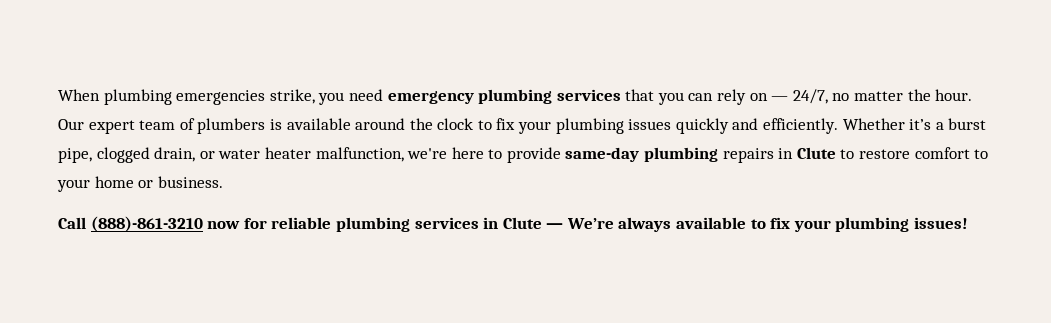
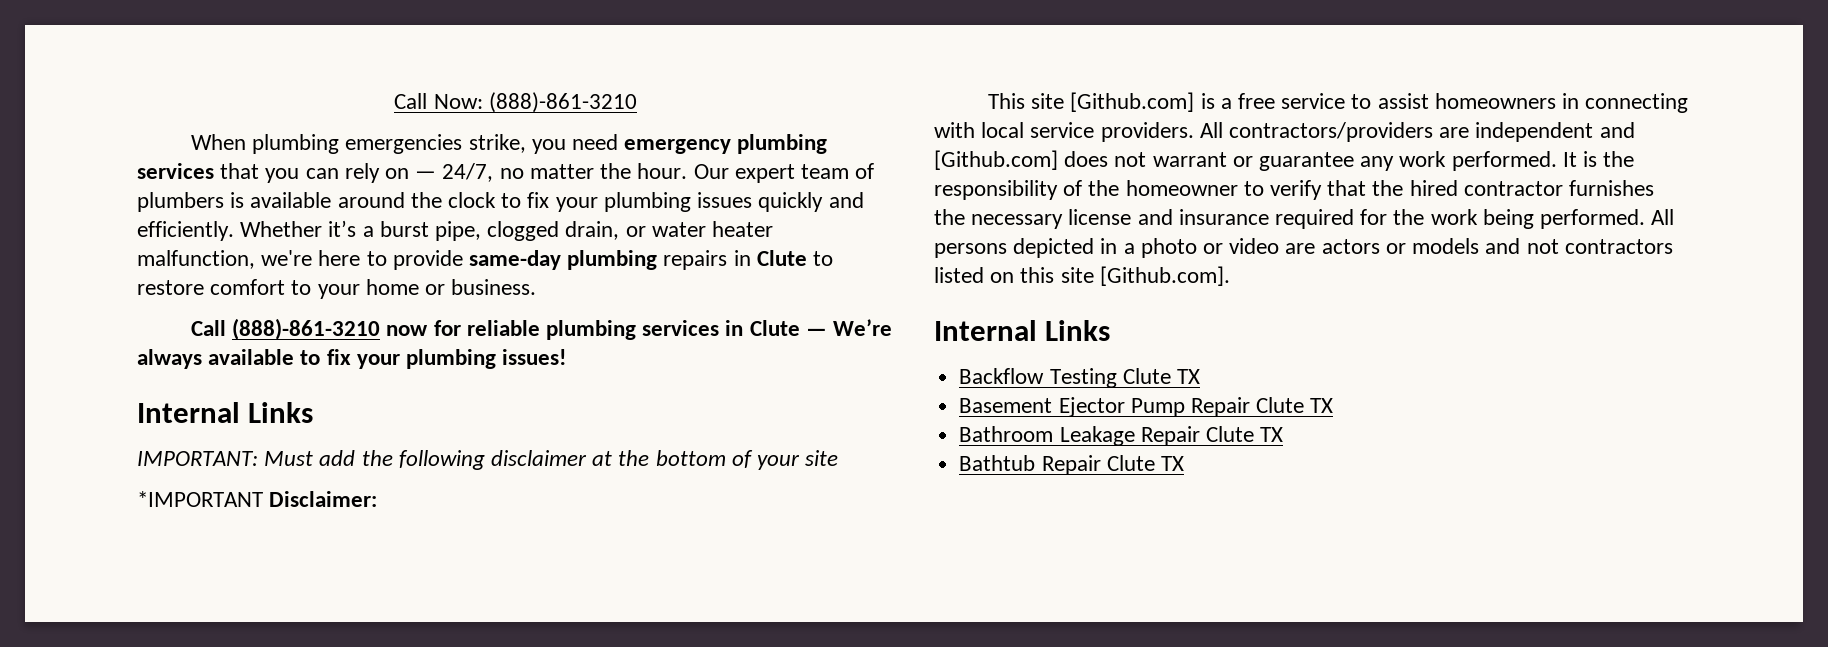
(58, 95) none -> [394,92,637,113] Call Now: (888)-861-3210 //
(969, 223) none -> [137,402,314,423] [137,450,839,470] [137,491,378,507] [987,92,1689,113] [934,122,1635,142] [934,150,1635,171] [934,180,1655,200] [934,209,1675,229] [934,238,1673,258] [934,266,1230,286] [934,320,1111,341] [959,368,1200,388] [959,397,1334,417] [959,426,1284,446] [959,455,1184,475] // Internal Links // IMPORTANT: Must add the following disclaimer at the bottom of your site // *IMPORTANT Disclaimer: // This site [Github.com] is a free service to assist homeowners in connecting with local service providers. All contractors/providers are independent and [Github.com] does not warrant or guarantee any work performed. It is the responsibility of the homeowner to verify that the hired contractor furnishes the necessary license and insurance required for the work being performed. All persons depicted in a photo or video are actors or models and not contractors listed on this site [Github.com]. // Internal Links // Backflow Testing Clute TX // Basement Ejector Pump Repair Clute TX // Bathroom Leakage Repair Clute TX // Bathtub Repair Clute TX

